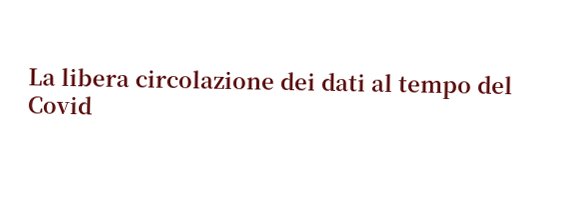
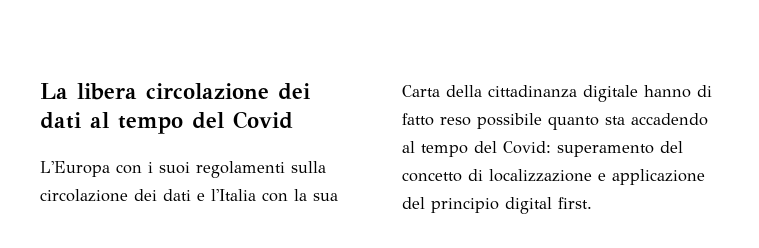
(93, 105) none -> [40,161,326,178] [40,189,338,202] [402,85,712,102] [402,113,708,130] [402,141,683,157] [402,169,705,185] [402,197,592,214] // L'Europa con i suoi regolamenti sulla circolazione dei dati e l'Italia con la sua Carta della cittadinanza digitale hanno di fatto reso possibile quanto sta accadendo al tempo del Covid: superamento del concetto di localizzazione e applicazione del principio digital first.

